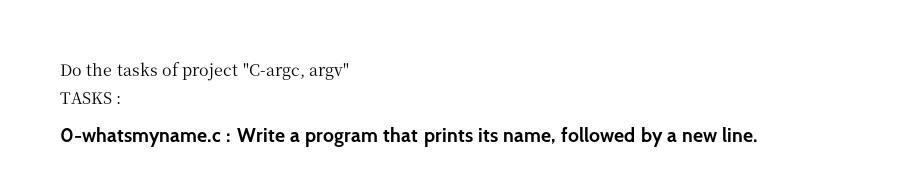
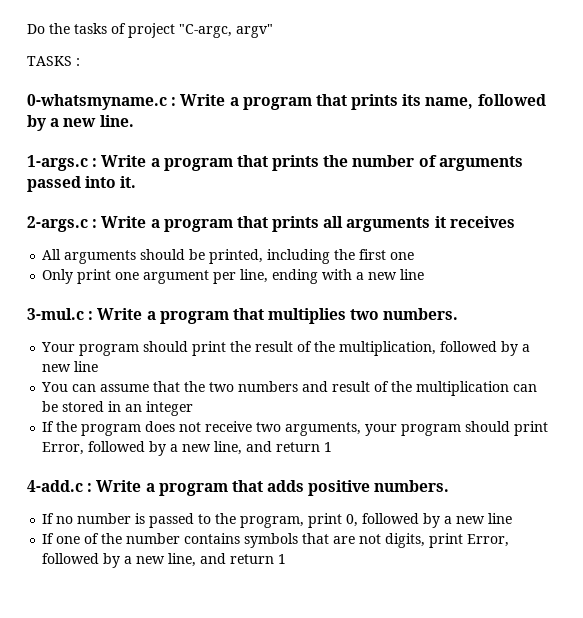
(759, 134) none -> [27,155,523,171] [27,176,137,192] [27,216,515,232] [42,249,415,264] [42,269,425,284] [27,308,459,324] [41,341,531,356] [42,361,99,372] [41,381,538,396] [42,401,194,416] [42,421,549,436] [42,441,333,456] [27,480,450,496] [42,513,513,528] [42,533,510,548] [42,553,287,568] // 1-args.c : Write a program that prints the number of arguments passed into it. // 2-args.c : Write a program that prints all arguments it receives // All arguments should be printed, including the first one // Only print one argument per line, ending with a new line // 3-mul.c : Write a program that multiplies two numbers. // Your program should print the result of the multiplication, followed by a new line // You can assume that the two numbers and result of the multiplication can be stored in an integer // If the program does not receive two arguments, your program should print Error, followed by a new line, and return 1 // 4-add.c : Write a program that adds positive numbers. // If no number is passed to the program, print 0, followed by a new line // If one of the number contains symbols that are not digits, print Error, followed by a new line, and return 1

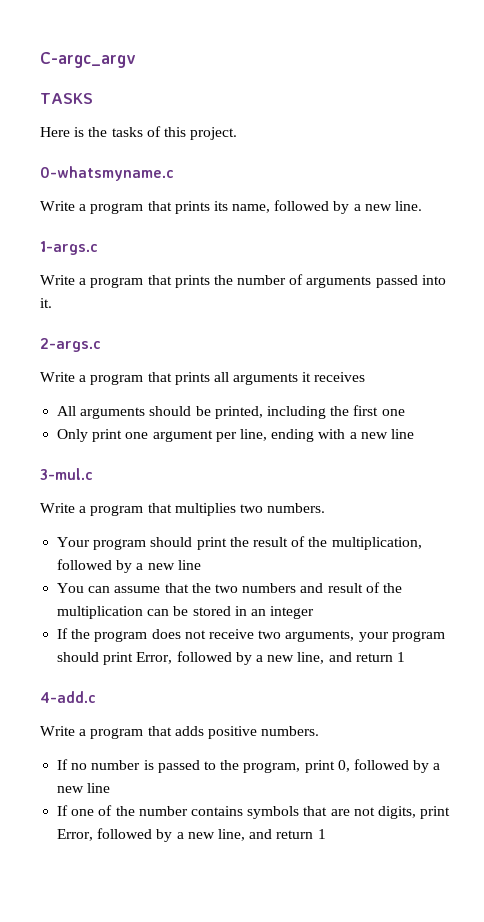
[27,23,273,38] [27,56,80,66] Do the tasks of project "C-argc, argv" // TASKS : -> [40,52,136,68] [40,93,93,104] [40,126,238,140] C-argc_argv // TASKS // Here is the tasks of this project.
[171,97,177,106] : -> (174, 173) //
[92,158,98,167] : -> (98, 248) //
[92,219,98,228] : -> (101, 345) //
[88,311,94,320] : -> (93, 474) //
[87,483,93,492] : -> (96, 697) //

